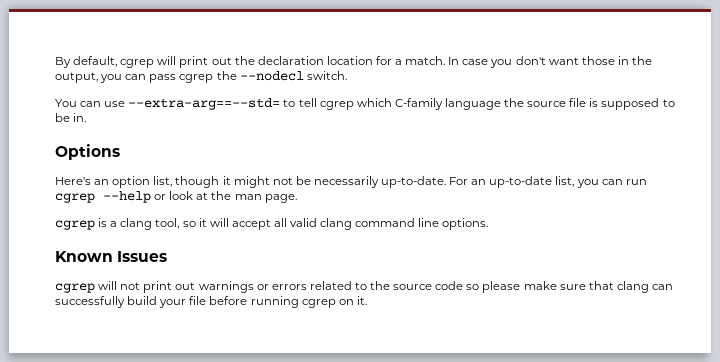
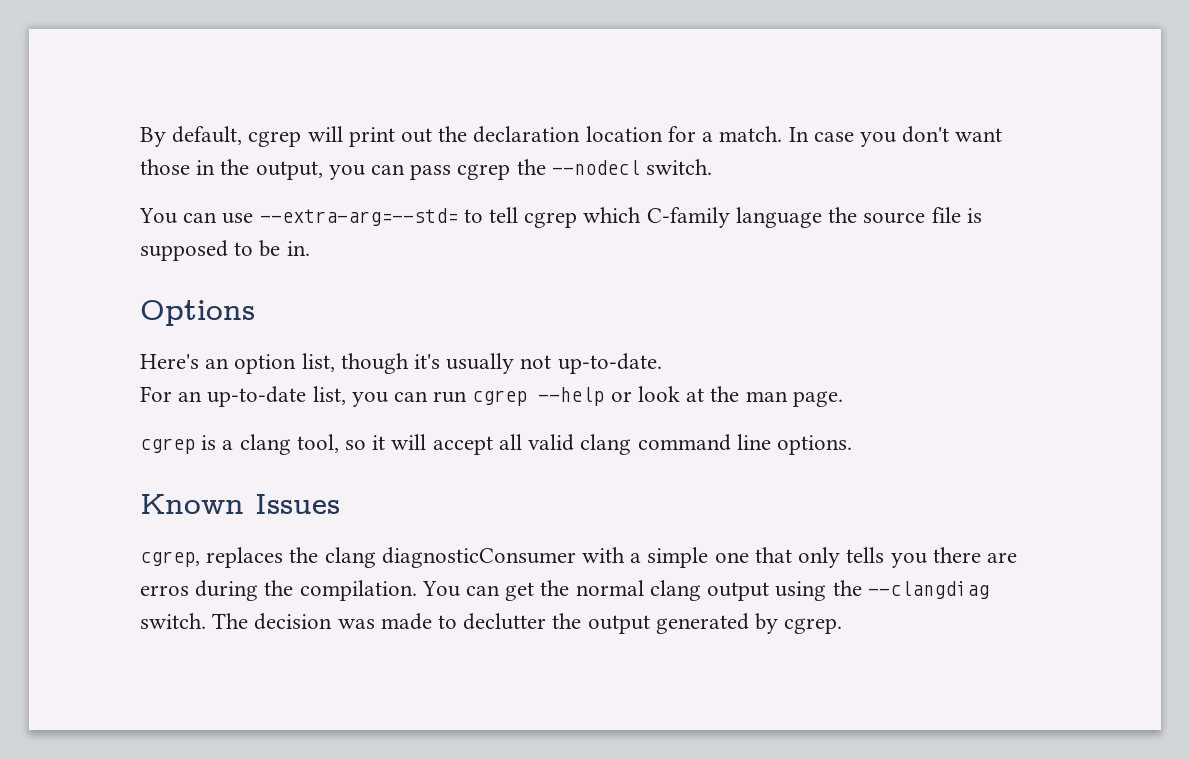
[128,98,281,110] --extra-arg==--std= -> [259,208,458,226] --extra-arg=--std=
[222,176,379,188] it might not be necessarily -> [414,353,552,374] it's usually not
(447, 182) none -> (662, 363) //
[55,281,673,293] [55,296,367,308] cgrep will not print out warnings or errors related to the source code so please make sure that clang can successfully build your file before running cgrep on it. -> [140,547,1017,568] [140,580,989,601] [140,613,843,634] cgrep, replaces the clang diagnosticConsumer with a simple one that only tells you there are erros during the compilation. You can get the normal clang output using the --clangdiag switch. The decision was made to declutter the output generated by cgrep.

